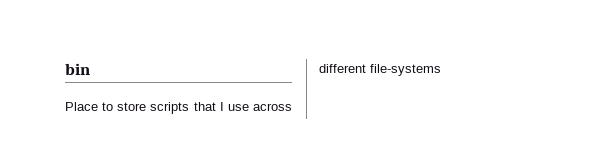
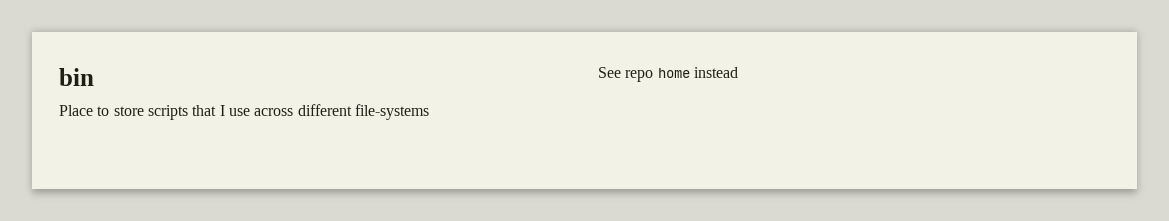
(441, 70) none -> [598,67,738,82] // See repo home instead

